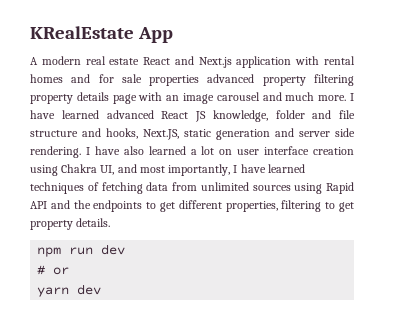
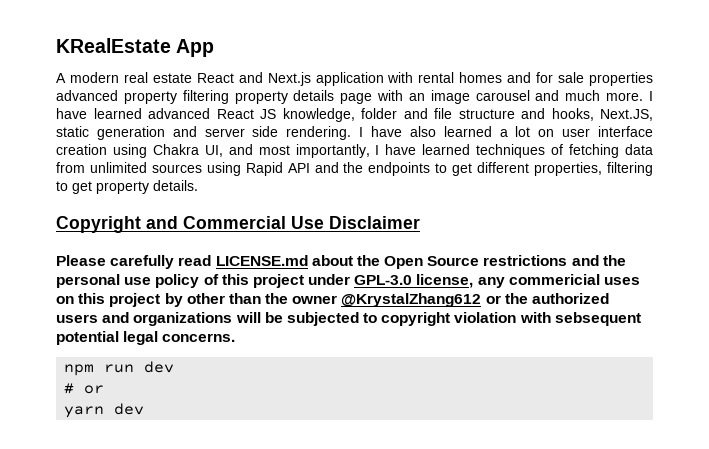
(111, 222) none -> [56,216,420,233] [56,255,626,269] [56,274,641,288] [56,293,610,307] [56,312,641,326] [56,331,236,345] // Copyright and Commercial Use Disclaimer // Please carefully read LICENSE.md about the Open Source restrictions and the personal use policy of this project under GPL-3.0 license, any commericial uses on this project by other than the owner @KrystalZhang612 or the authorized users and organizations will be subjected to copyright violation with sebsequent potential legal concerns.

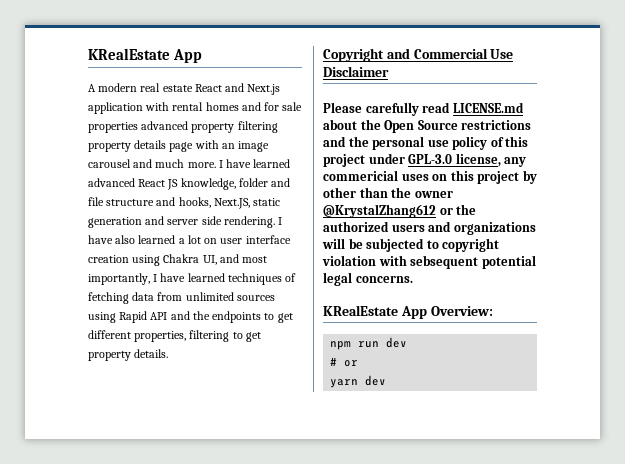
(236, 337) none -> [323,305,493,319] // KRealEstate App Overview:

